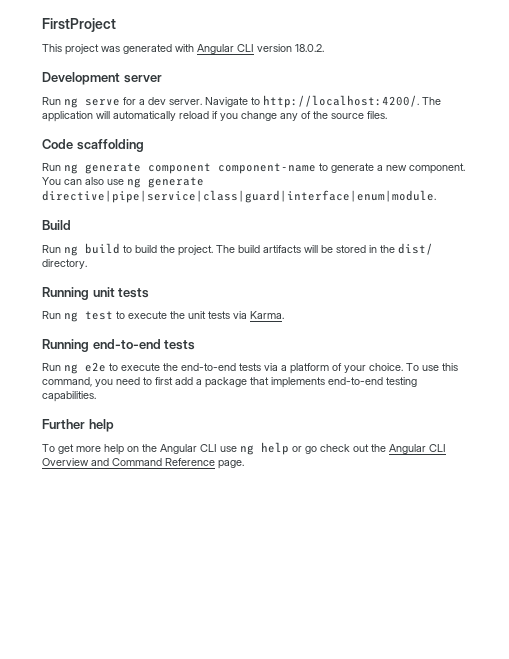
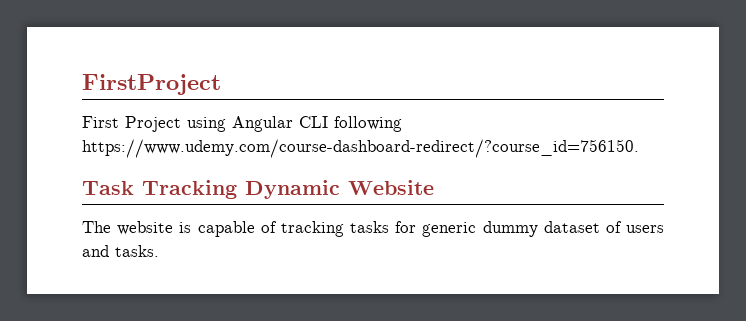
[42,44,324,55] [42,72,162,85] [42,95,441,108] [42,111,387,122] [42,139,144,152] [42,163,465,174] [42,177,204,188] [42,190,436,203] [42,220,71,230] [42,243,433,256] [42,259,87,269] [42,287,150,300] [42,311,284,322] [42,339,196,352] [42,362,458,374] [42,377,417,388] [42,391,96,402] [42,419,114,432] [42,442,446,455] [42,458,244,469] This project was generated with Angular CLI version 18.0.2. // Development server // Run ng serve for a dev server. Navigate to http://localhost:4200/. The application will automatically reload if you change any of the source files. // Code scaffolding // Run ng generate component component-name to generate a new component. You can also use ng generate directive|pipe|service|class|guard|interface|enum|module. // Build // Run ng build to build the project. The build artifacts will be stored in the dist/ directory. // Running unit tests // Run ng test to execute the unit tests via Karma. // Running end-to-end tests // Run ng e2e to execute the end-to-end tests via a platform of your choice. To use this command, you need to first add a package that implements end-to-end testing capabilities. // Further help // To get more help on the Angular CLI use ng help or go check out the Angular CLI Overview and Command Reference page. -> [82,116,402,132] [82,139,639,158] [82,180,434,199] [82,221,664,237] [82,245,159,257] First Project using Angular CLI following https://www.udemy.com/course-dashboard-redirect/?course_id=756150. // Task Tracking Dynamic Website // The website is capable of tracking tasks for generic dummy dataset of users and tasks.

